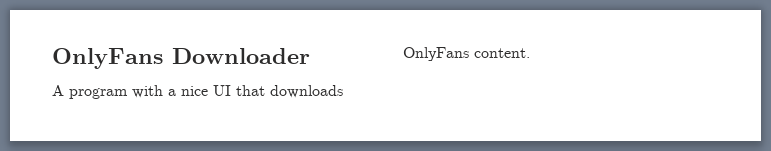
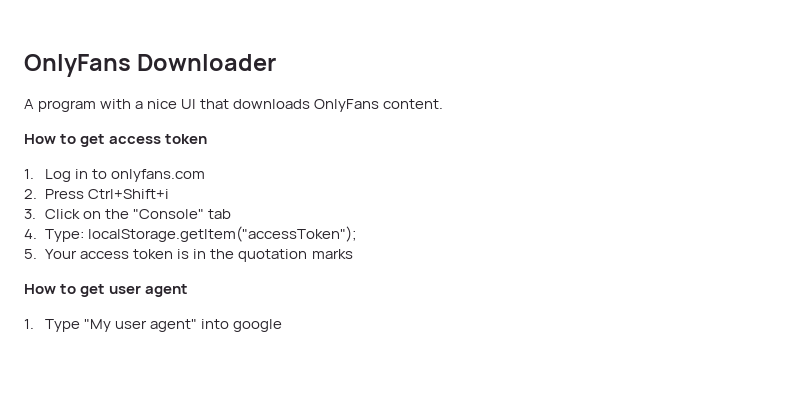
(530, 53) none -> [24,134,208,147] [24,169,206,182] [24,189,170,199] [24,209,232,219] [24,226,358,242] [24,249,353,262] [24,284,189,297] [24,319,283,332] // How to get access token // 1. Log in to onlyfans.com // 2. Press Ctrl+Shift+i // 3. Click on the "Console" tab // 4. Type: localStorage.getItem("accessToken"); // 5. Your access token is in the quotation marks // How to get user agent // 1. Type "My user agent" into google

